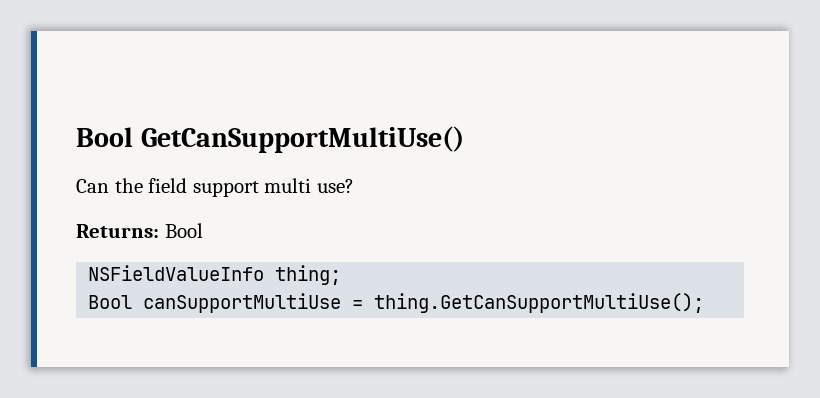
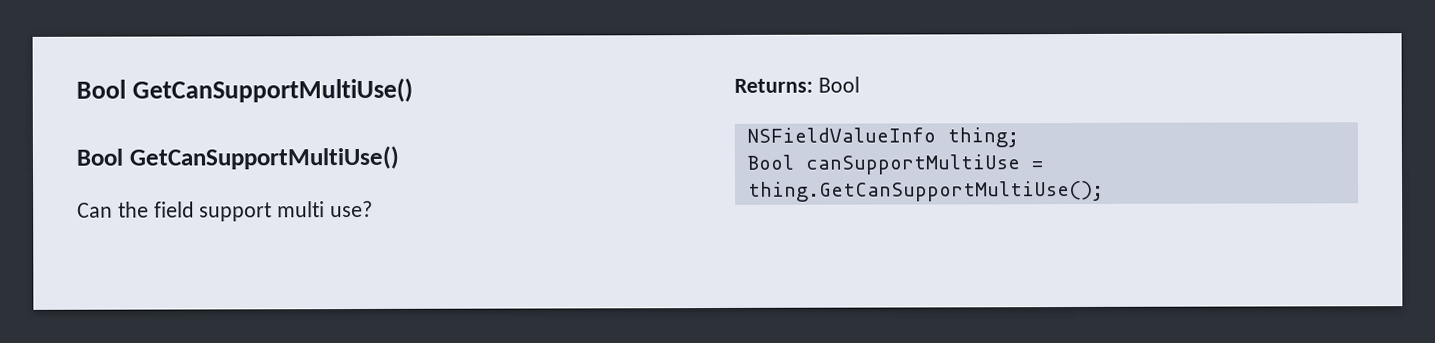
[76,126,464,153] Bool GetCanSupportMultiUse() -> [76,77,414,103] [76,145,399,170] Bool GetCanSupportMultiUse() // Bool GetCanSupportMultiUse()

